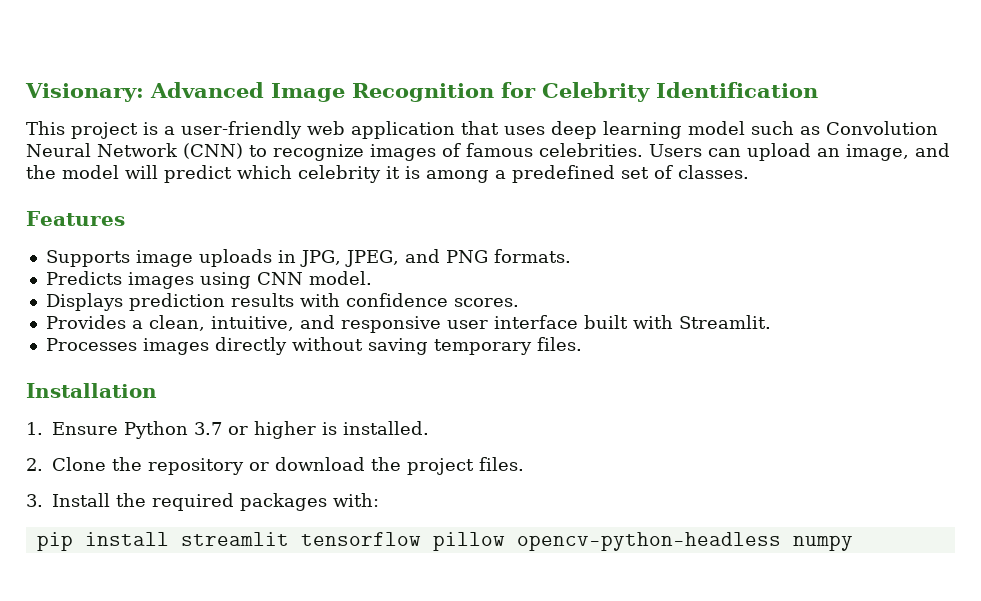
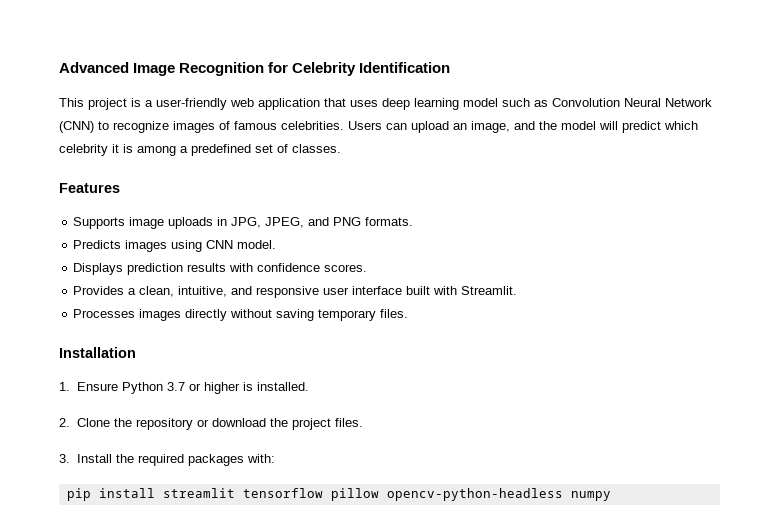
[25,83,144,102] Visionary: -> (59, 67) none

